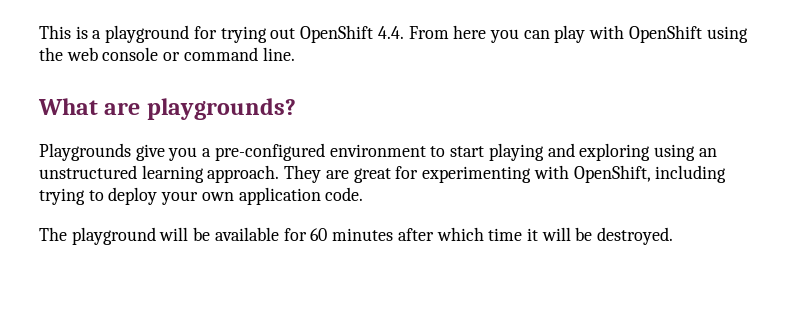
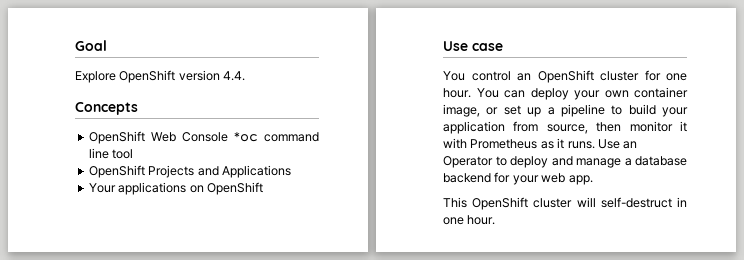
[39,25,748,43] [39,47,295,61] [38,98,296,120] [39,143,717,161] [39,165,727,183] [39,187,364,205] [39,227,674,245] This is a playground for trying out OpenShift 4.4. From here you can play with OpenShift using the web console or command line. // What are playgrounds? // Playgrounds give you a pre-configured environment to start playing and exploring using an unstructured learning approach. They are great for experimenting with OpenShift, including trying to deploy your own application code. // The playground will be available for 60 minutes after which time it will be destroyed. -> [75,40,107,51] [75,70,246,83] [75,102,138,115] [88,131,319,144] [88,148,134,159] [88,165,291,178] [88,182,263,195] [443,41,503,51] [443,70,687,83] [443,87,688,100] [443,104,688,117] [443,121,687,134] [443,138,638,149] [443,156,687,168] [443,172,593,185] [443,197,687,210] [443,215,496,225] Goal // Explore OpenShift version 4.4. // Concepts // OpenShift Web Console *oc command line tool // OpenShift Projects and Applications // Your applications on OpenShift // Use case // You control an OpenShift cluster for one hour. You can deploy your own container image, or set up a pipeline to build your application from source, then monitor it with Prometheus as it runs. Use an Operator to deploy and manage a database backend for your web app. // This OpenShift cluster will self-destruct in one hour.

